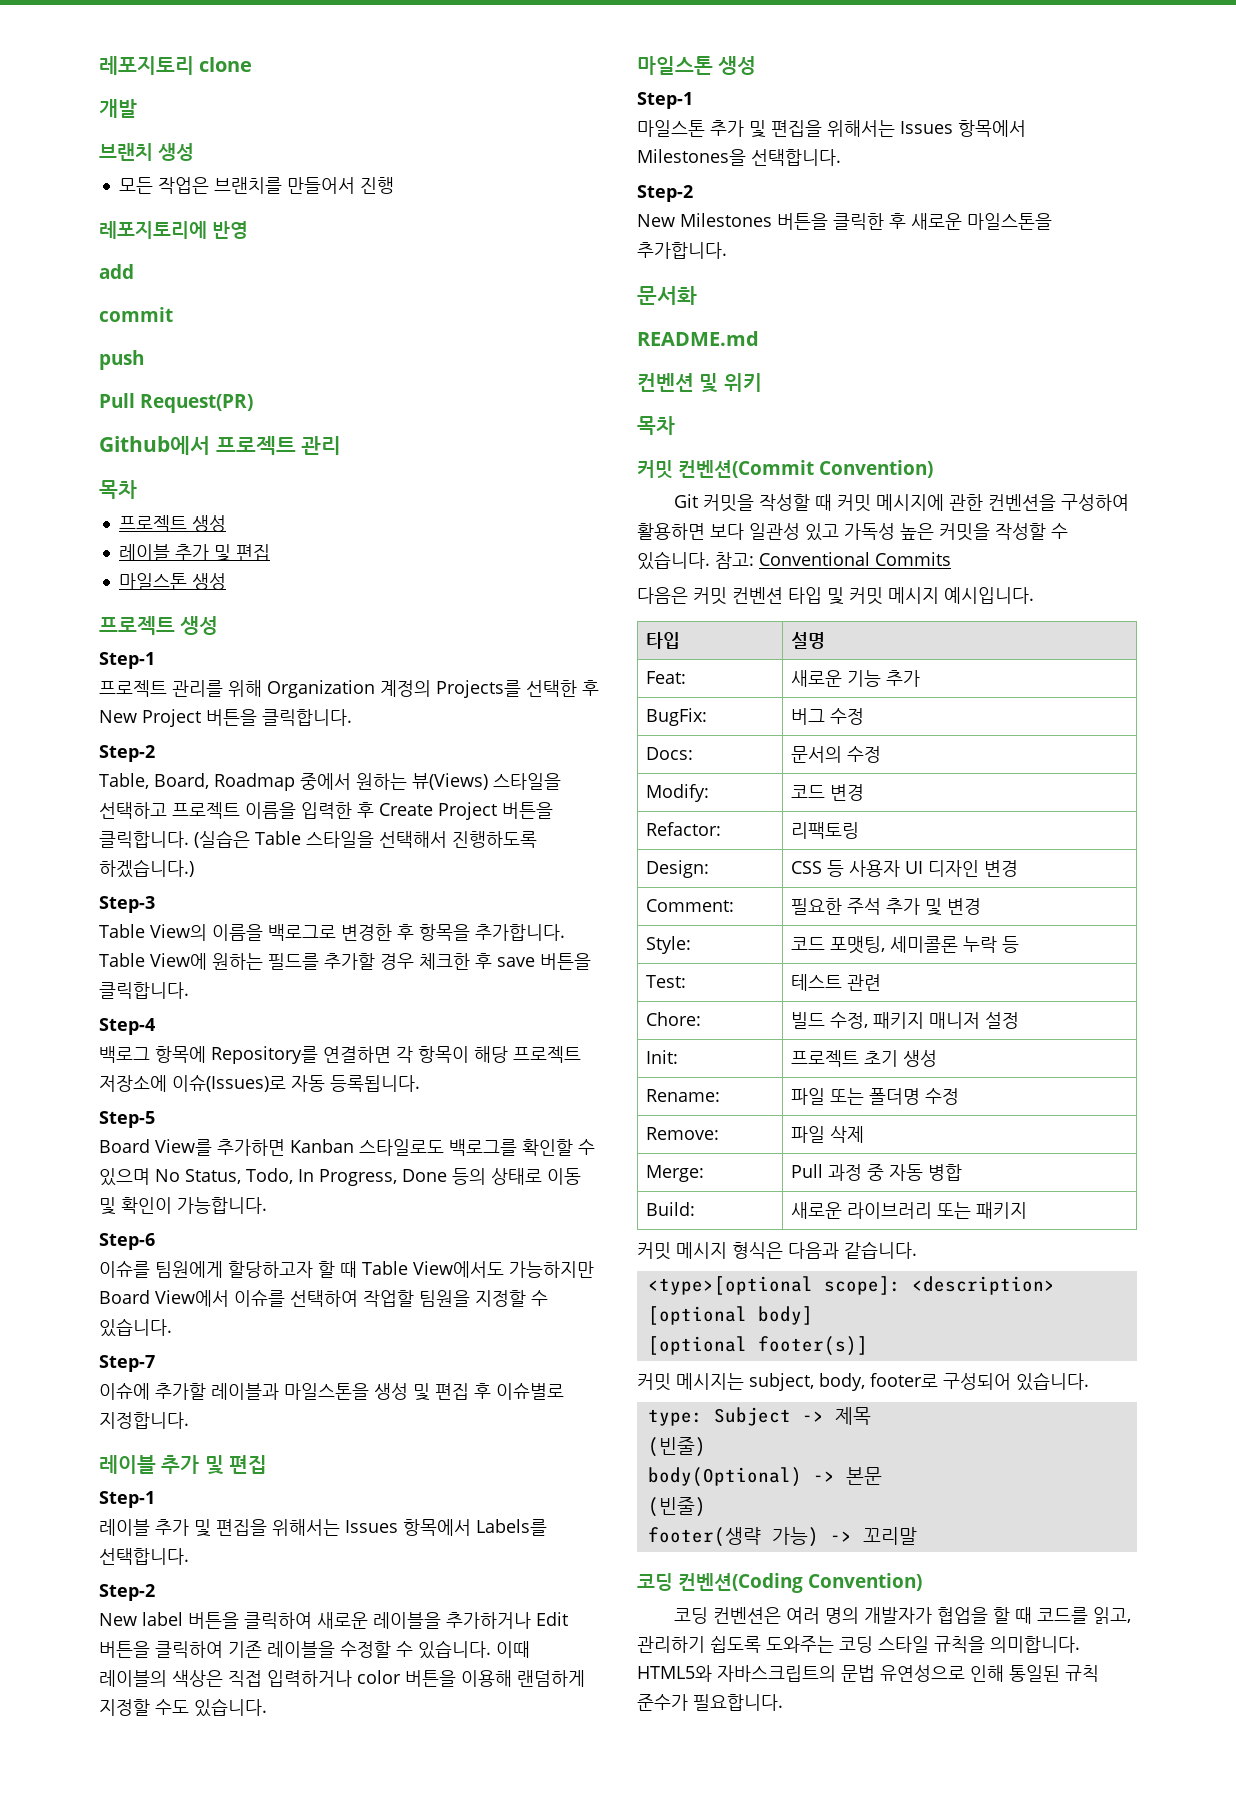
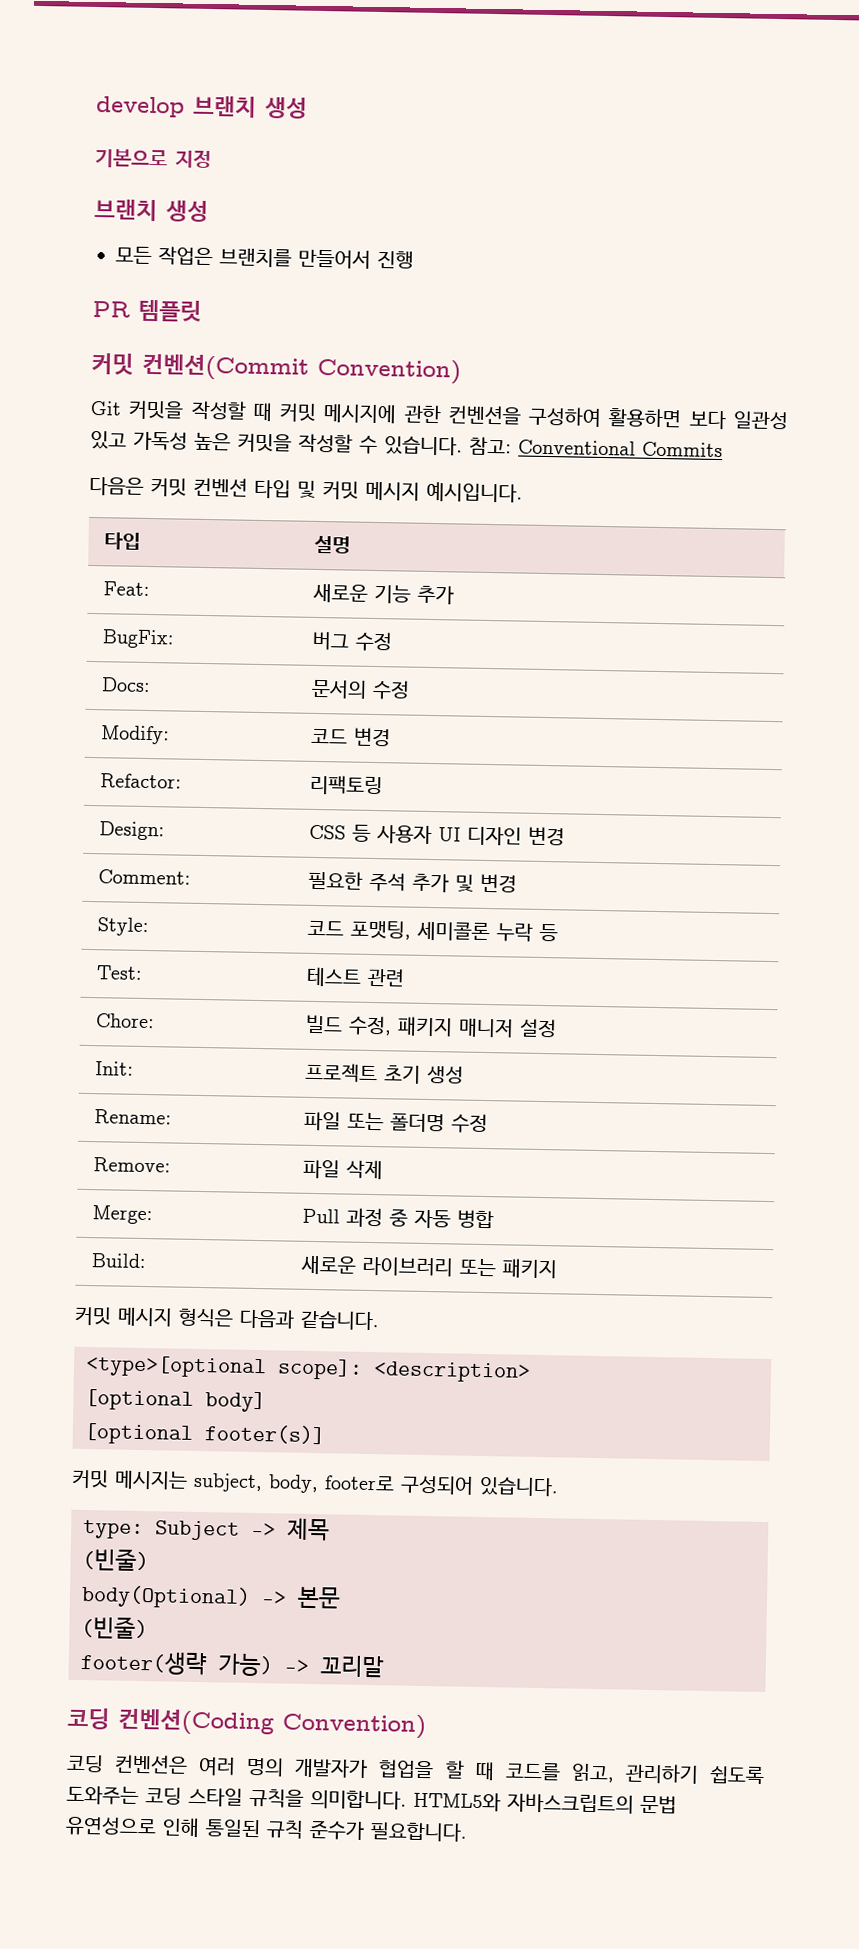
[99,56,253,75] [99,99,137,118] 레포지토리 clone // 개발 -> [96,95,308,119] [95,147,212,169] develop 브랜치 생성 // 기본으로 지정
[99,221,249,239] [99,264,134,279] [99,307,173,322] [99,350,144,370] [99,393,254,413] [99,436,342,455] [99,480,137,499] [118,515,226,532] [118,544,270,562] [118,573,226,590] [99,616,219,635] [99,652,155,669] [99,680,599,698] [99,709,352,727] [99,745,155,762] [99,773,561,791] [99,802,553,820] [99,830,537,848] [99,859,194,878] [99,896,155,913] [99,924,565,941] [99,953,591,970] [99,982,189,999] [99,1018,155,1035] [99,1046,581,1064] [99,1075,420,1092] [99,1111,155,1128] [99,1139,595,1156] [99,1168,581,1186] [99,1197,267,1215] [99,1233,155,1250] [99,1261,594,1278] [99,1290,548,1307] [99,1318,172,1337] [99,1355,155,1372] [99,1383,564,1401] [99,1412,189,1429] [99,1455,268,1475] [99,1491,155,1508] [99,1519,547,1537] [99,1548,189,1565] [99,1584,155,1601] [99,1612,568,1629] [99,1640,530,1659] [99,1670,585,1687] [99,1698,267,1717] [637,56,757,75] [637,92,693,109] [637,120,1026,138] [637,149,841,166] [637,185,693,202] [637,213,1052,230] [637,242,727,259] [637,286,697,305] [637,331,759,346] [637,373,762,393] [637,416,675,435] 레포지토리에 반영 // add // commit // push // Pull Request(PR) // Github에서 프로젝트 관리 // 목차 // 프로젝트 생성 // 레이블 추가 및 편집 // 마일스톤 생성 // 프로젝트 생성 // Step-1 // 프로젝트 관리를 위해 Organization 계정의 Projects를 선택한 후 New Project 버튼을 클릭합니다. // Step-2 // Table, Board, Roadmap 중에서 원하는 뷰(Views) 스타일을 선택하고 프로젝트 이름을 입력한 후 Create Project 버튼을 클릭합니다. (실습은 Table 스타일을 선택해서 진행하도록 하겠습니다.) // Step-3 // Table View의 이름을 백로그로 변경한 후 항목을 추가합니다. Table View에 원하는 필드를 추가할 경우 체크한 후 save 버튼을 클릭합니다. // Step-4 // 백로그 항목에 Repository를 연결하면 각 항목이 해당 프로젝트 저장소에 이슈(Issues)로 자동 등록됩니다. // Step-5 // Board View를 추가하면 Kanban 스타일로도 백로그를 확인할 수 있으며 No Status, Todo, In Progress, Done 등의 상태로 이동 및 확인이 가능합니다. // Step-6 // 이슈를 팀원에게 할당하고자 할 때 Table View에서도 가능하지만 Board View에서 이슈를 선택하여 작업할 팀원을 지정할 수 있습니다. // Step-7 // 이슈에 추가할 레이블과 마일스톤을 생성 및 편집 후 이슈별로 지정합니다. // 레이블 추가 및 편집 // Step-1 // 레이블 추가 및 편집을 위해서는 Issues 항목에서 Labels를 선택합니다. // Step-2 // New label 버튼을 클릭하여 새로운 레이블을 추가하거나 Edit 버튼을 클릭하여 기존 레이블을 수정할 수 있습니다. 이때 레이블의 색상은 직접 입력하거나 color 버튼을 이용해 랜덤하게 지정할 수도 있습니다. // 마일스톤 생성 // Step-1 // 마일스톤 추가 및 편집을 위해서는 Issues 항목에서 Milestones을 선택합니다. // Step-2 // New Milestones 버튼을 클릭한 후 새로운 마일스톤을 추가합니다. // 문서화 // README.md // 컨벤션 및 위키 // 목차 -> [92,299,202,322] PR 템플릿

